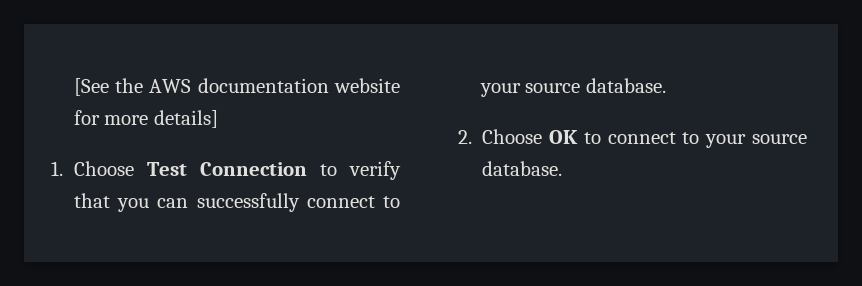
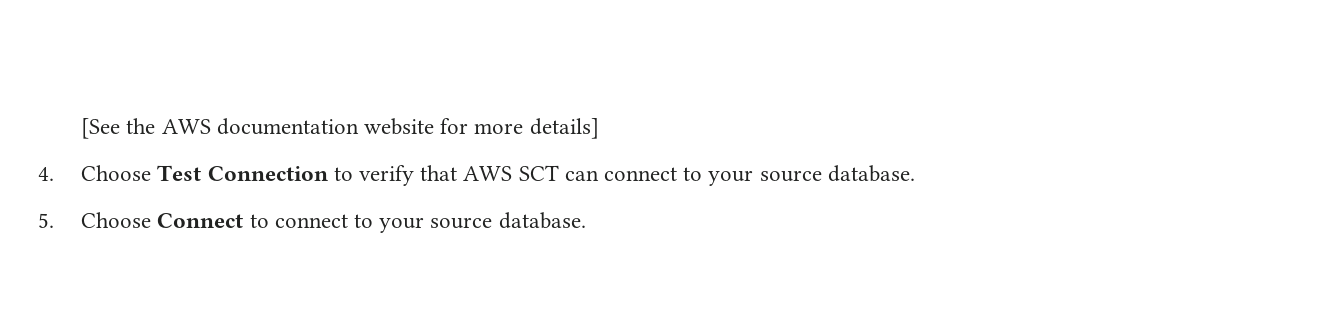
[51,161,63,176] 1. -> [38,167,54,181] 4.
[117,193,300,212] you can successfully -> [463,165,599,181] AWS SCT can
[458,129,579,144] 2. Choose OK -> [38,212,244,228] 5. Choose Connect

